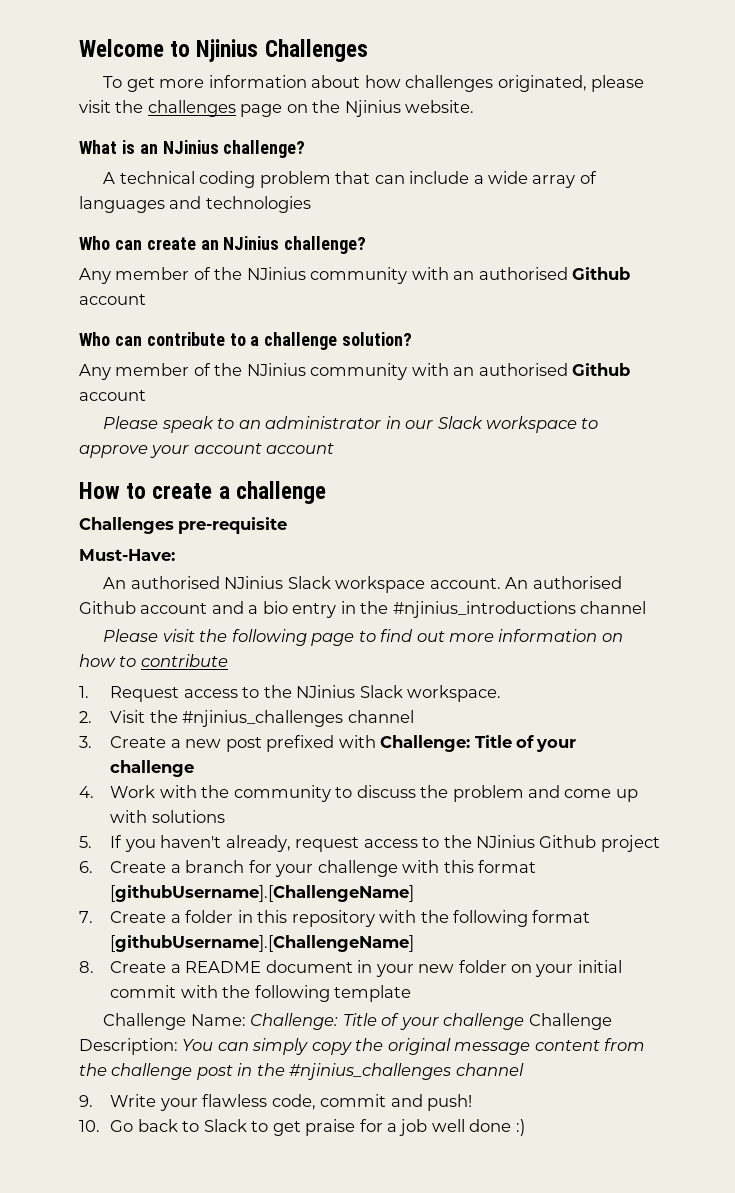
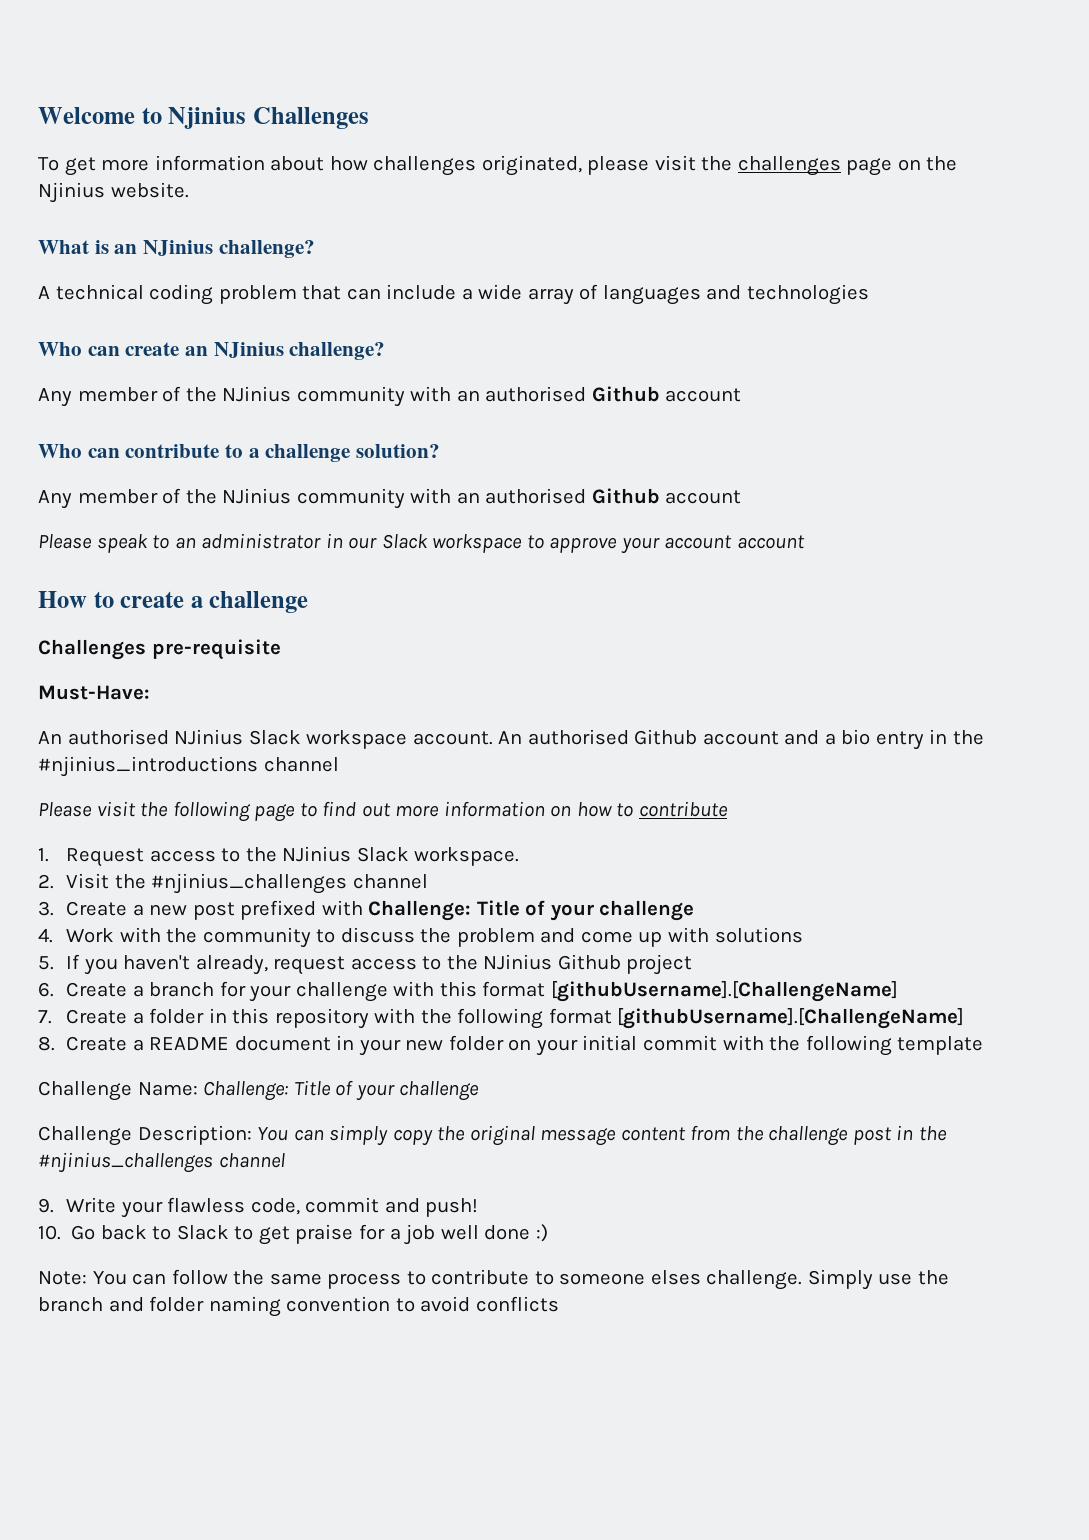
(525, 1021) none -> (480, 1091) //
(525, 1127) none -> [38,1269,950,1290] [38,1296,559,1317] // Note: You can follow the same process to contribute to someone elses challenge. Simply use the branch and folder naming convention to avoid conflicts

